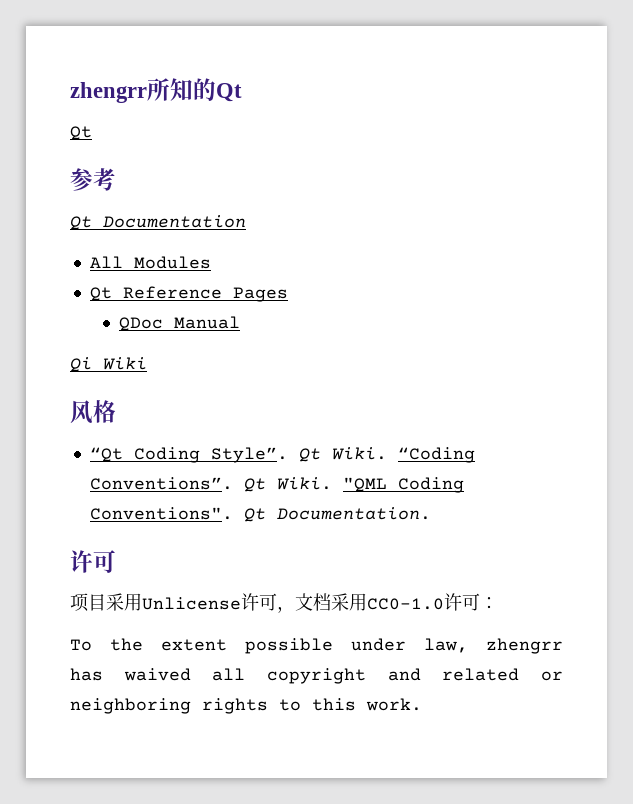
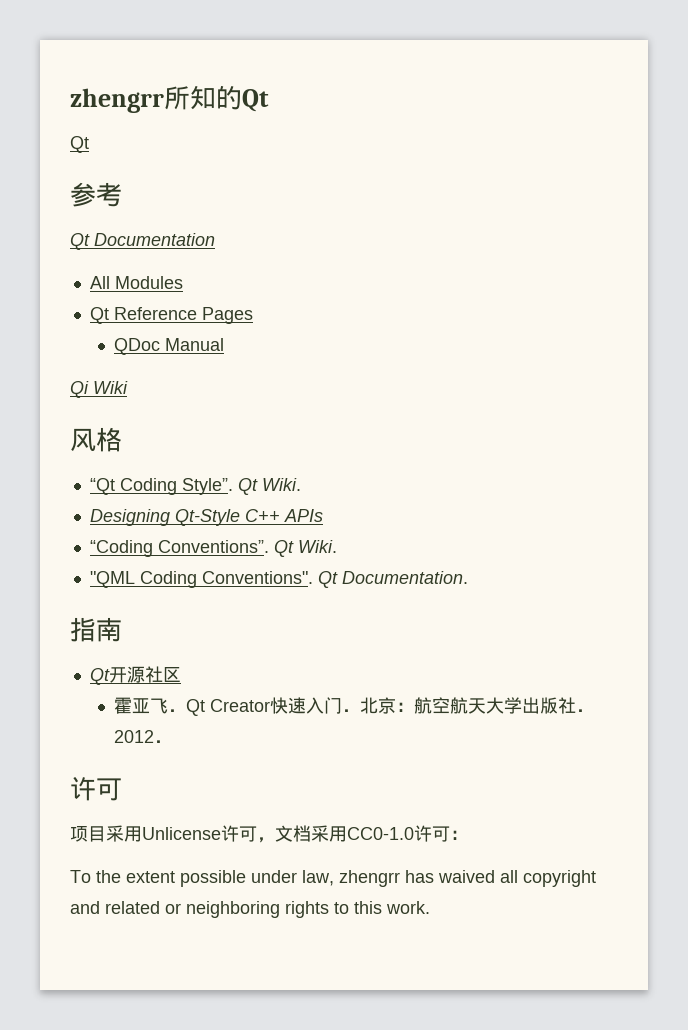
(387, 453) none -> [89,509,323,526] // Designing Qt-Style C++ APIs //
(332, 483) none -> (337, 546) //
(431, 513) none -> [70,617,122,642] [89,666,181,685] [114,697,595,716] [114,730,173,743] // 指南 // Qt开源社区 // 霍亚飞．Qt Creator快速入门．北京：航空航天大学出版社．2012．

